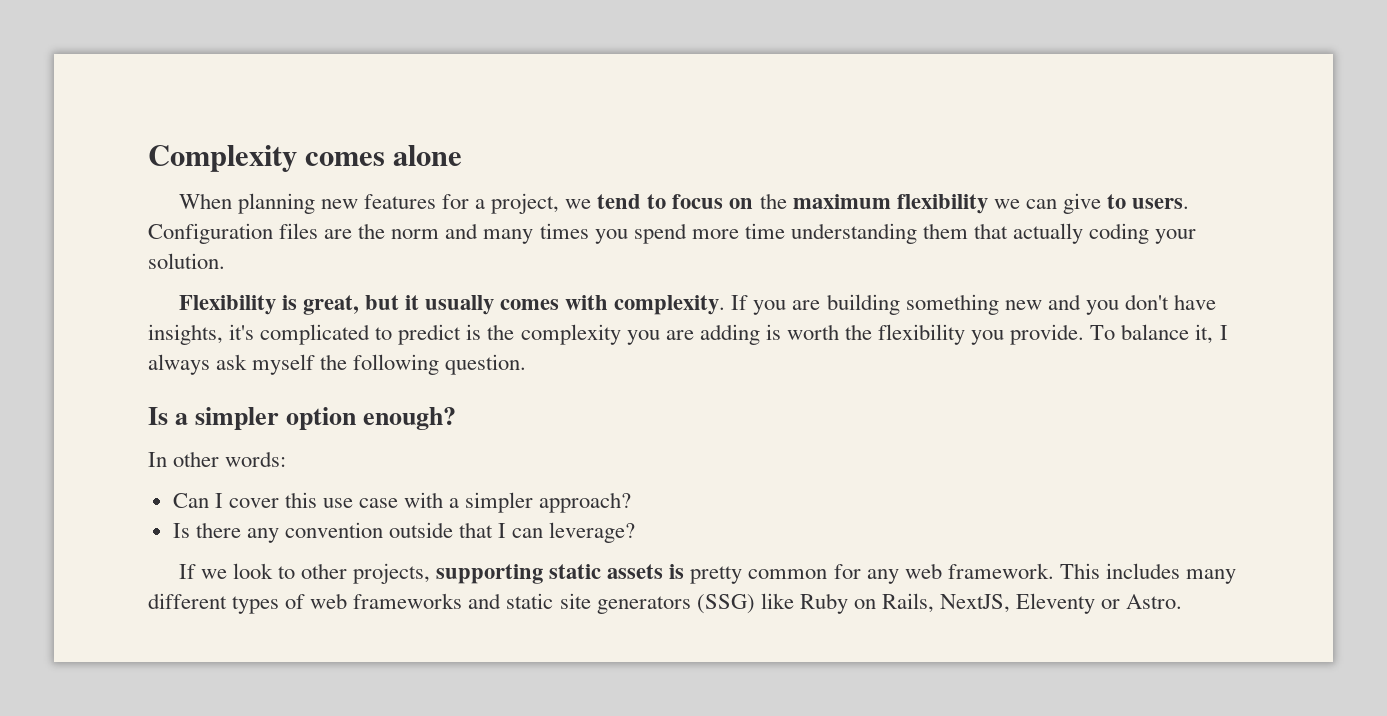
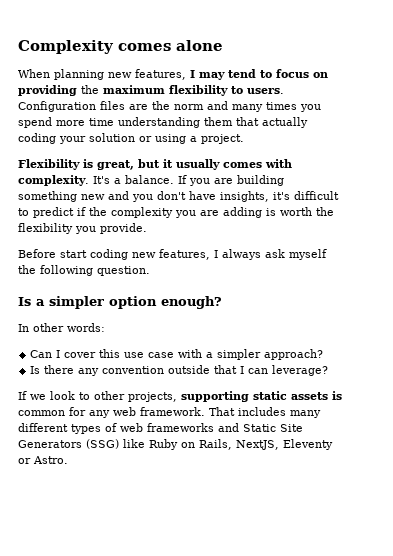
[363,193,592,214] features for a project, we -> [135,69,225,80] features, I may
(754, 203) none -> [18,85,77,96] providing
[993,193,1101,214] we can give -> (228, 90) none
[148,253,225,269] solution. -> [89,133,244,144] solution or using a project.
(726, 305) none -> [93,175,174,184] It's a balance.
[260,324,371,345] complicated -> [294,191,339,200] difficult
[466,324,482,340] is -> [77,207,86,216] if
[1090,324,1214,344] To balance it, -> [18,249,210,260] // Before start coding new features,
[690,566,743,584] pretty -> (342, 395) none
[1059,563,1100,579] This -> [209,407,235,416] That
[506,593,691,614] static site generators -> [243,424,303,432] [18,440,82,448] Static Site Generators

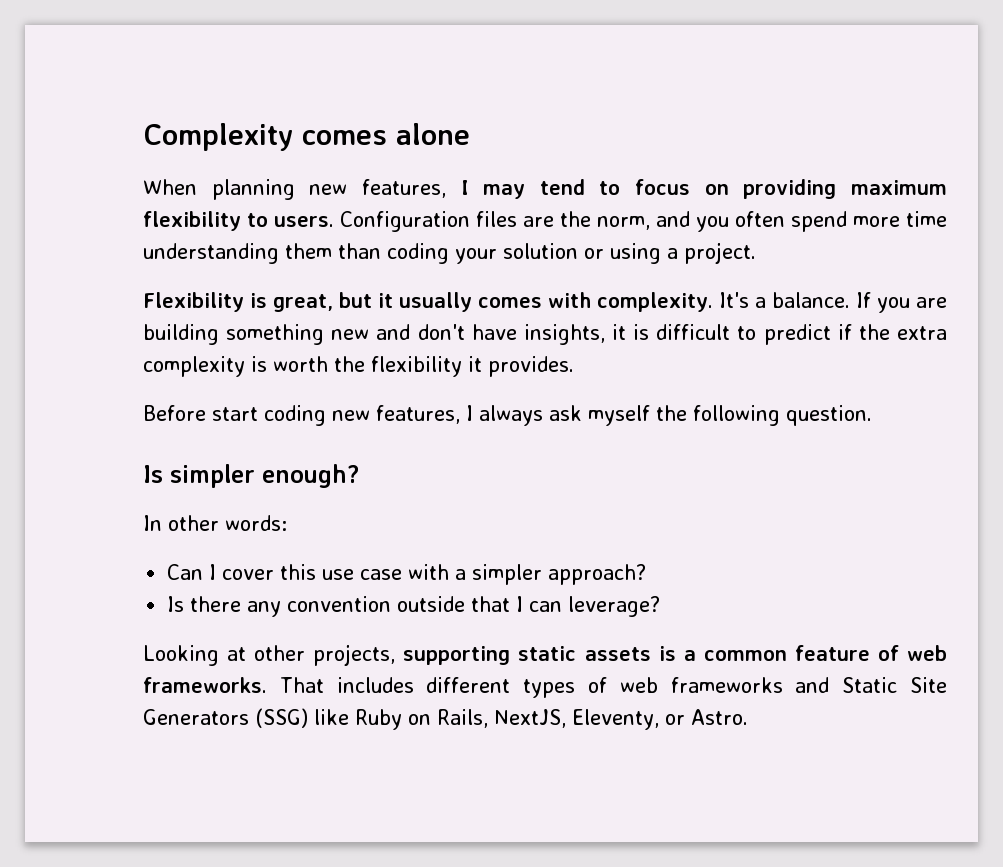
[81,85,99,94] the -> (837, 189) none
[174,101,321,112] norm and many times you -> [597,211,785,232] norm, and you often
[236,117,308,128] that actually -> [338,243,381,259] than
[132,194,153,202] you -> (411, 332) none
[273,192,290,200] it's -> [612,324,650,340] it is
[111,207,262,218] complexity you are adding -> [897,326,947,340] [143,356,245,377] extra complexity
[75,223,147,234] you provide. -> [468,356,574,377] it provides.
[36,296,157,309] a simpler option -> [170,464,255,488] simpler
[18,391,90,400] If we look to -> [143,645,247,666] Looking at
[18,407,205,418] common for any web framework. -> [683,645,948,661] [143,677,267,693] a common feature of web frameworks.
[290,410,321,418] many -> (414, 685) none
[283,439,333,450] Eleventy -> [572,709,659,730] Eleventy,

